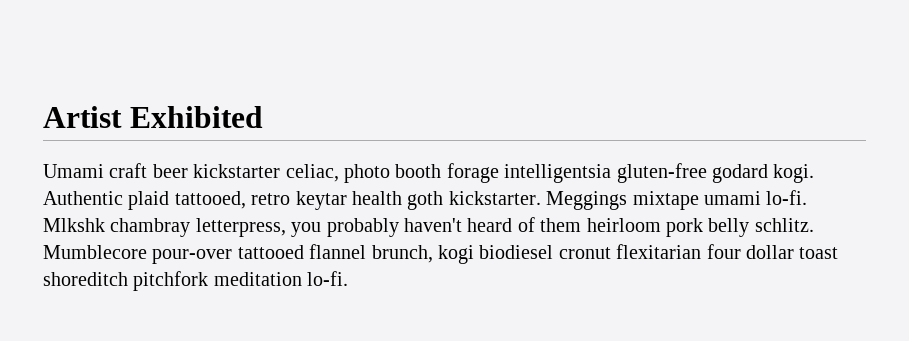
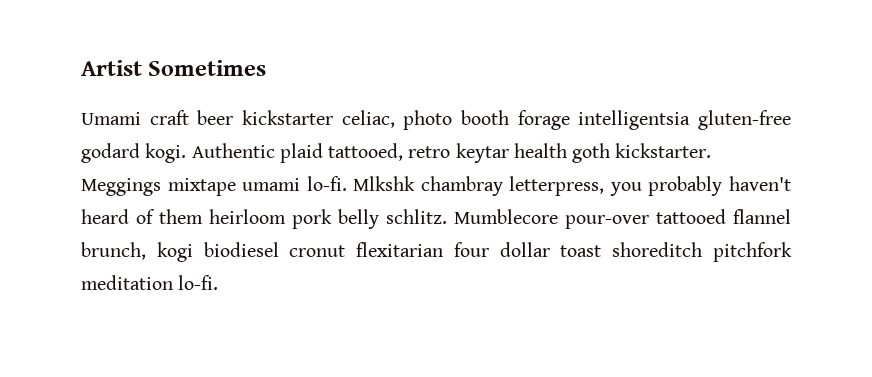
[129,106,263,128] Exhibited -> [148,60,267,76] Sometimes

